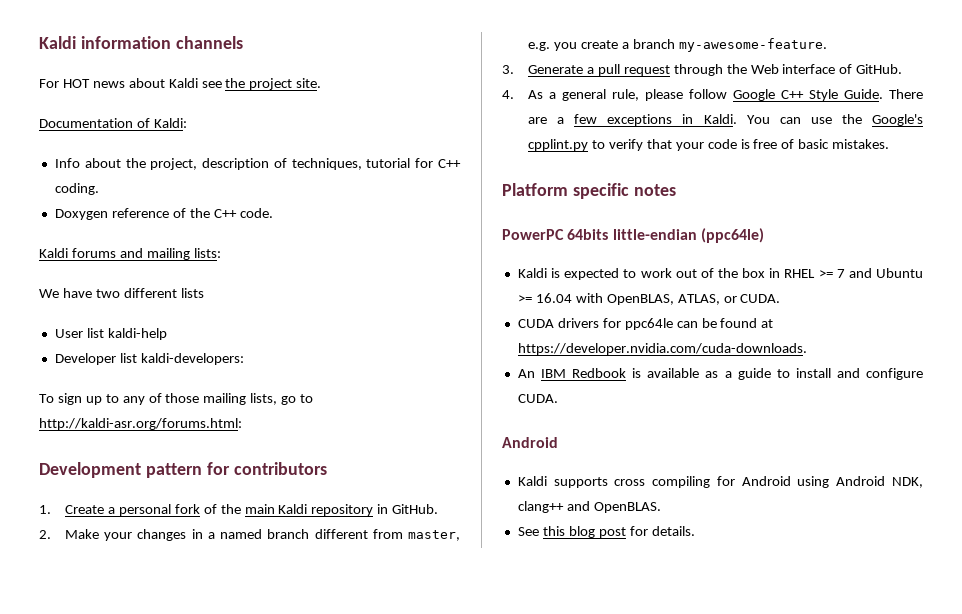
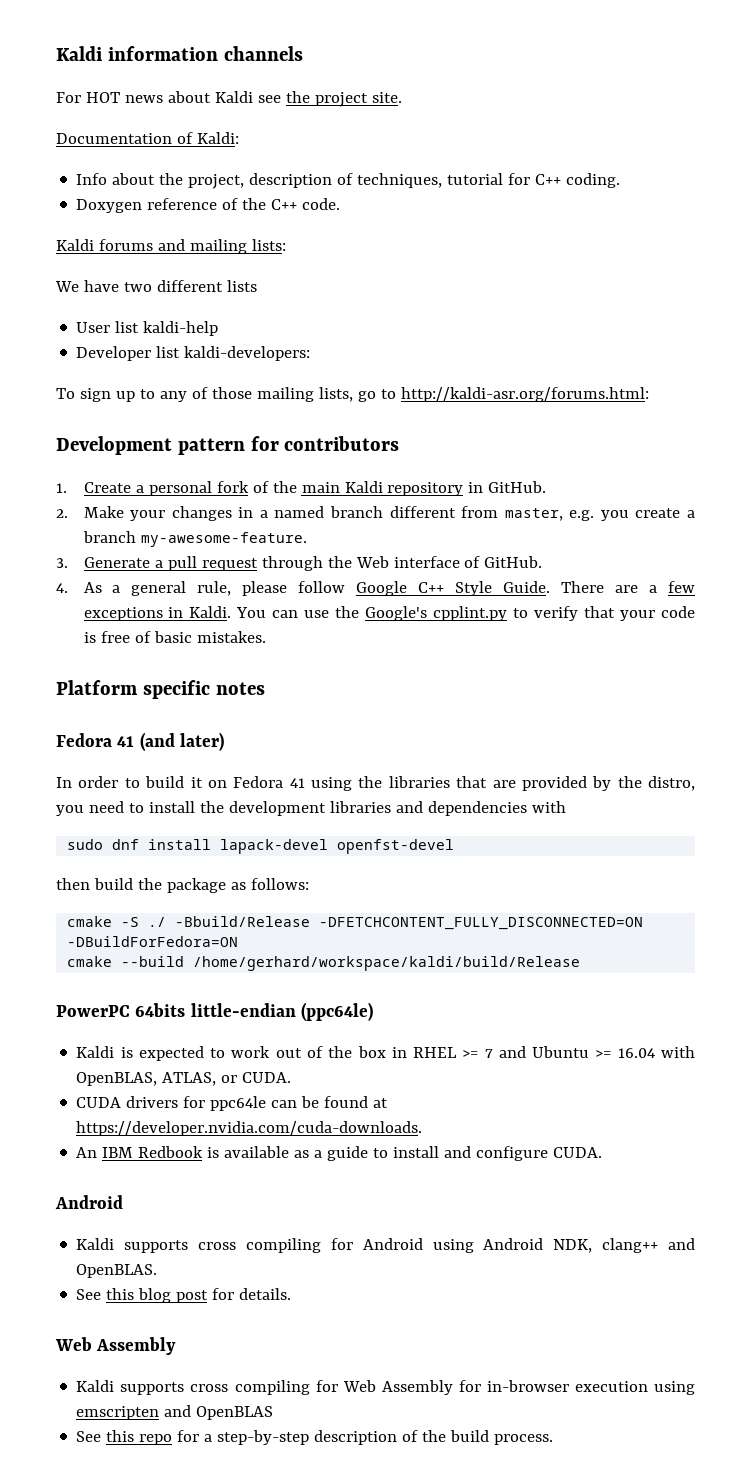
(676, 190) none -> [56,732,225,751] [56,776,695,791] [56,801,566,816] [67,839,455,854] [56,878,309,893] [67,916,644,930] [67,936,239,947] [67,956,581,971] // Fedora 41 (and later) // In order to build it on Fedora 41 using the libraries that are provided by the distro, you need to install the development libraries and dependencies with // sudo dnf install lapack-devel openfst-devel // then build the package as follows: // cmake -S ./ -Bbuild/Release -DFETCHCONTENT_FULLY_DISCONNECTED=ON -DBuildForFedora=ON // cmake --build /home/gerhard/workspace/kaldi/build/Release
(695, 531) none -> [55,1337,177,1355] [76,1380,695,1395] [76,1405,274,1420] [76,1430,554,1445] // Web Assembly // Kaldi supports cross compiling for Web Assembly for in-browser execution using emscripten and OpenBLAS // See this repo for a step-by-step description of the build process.

